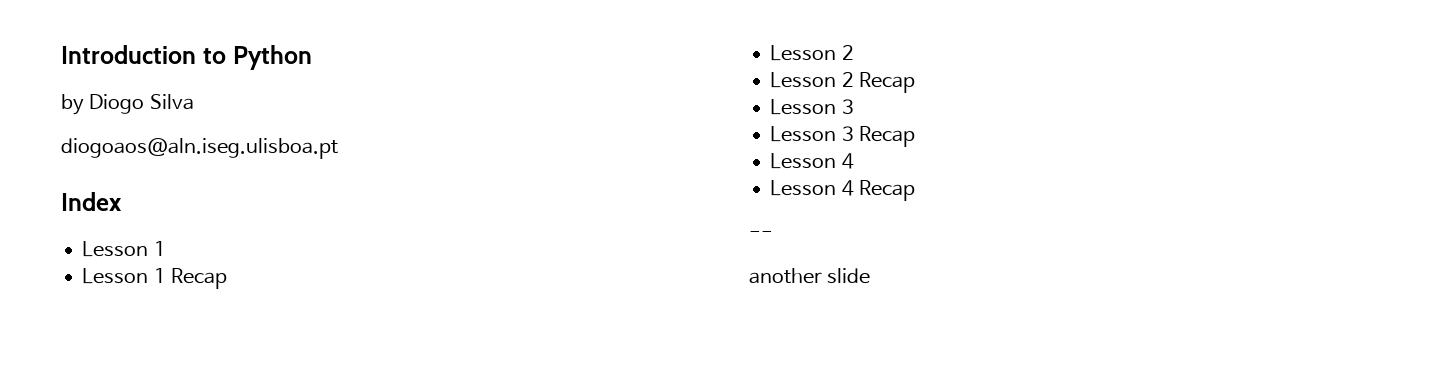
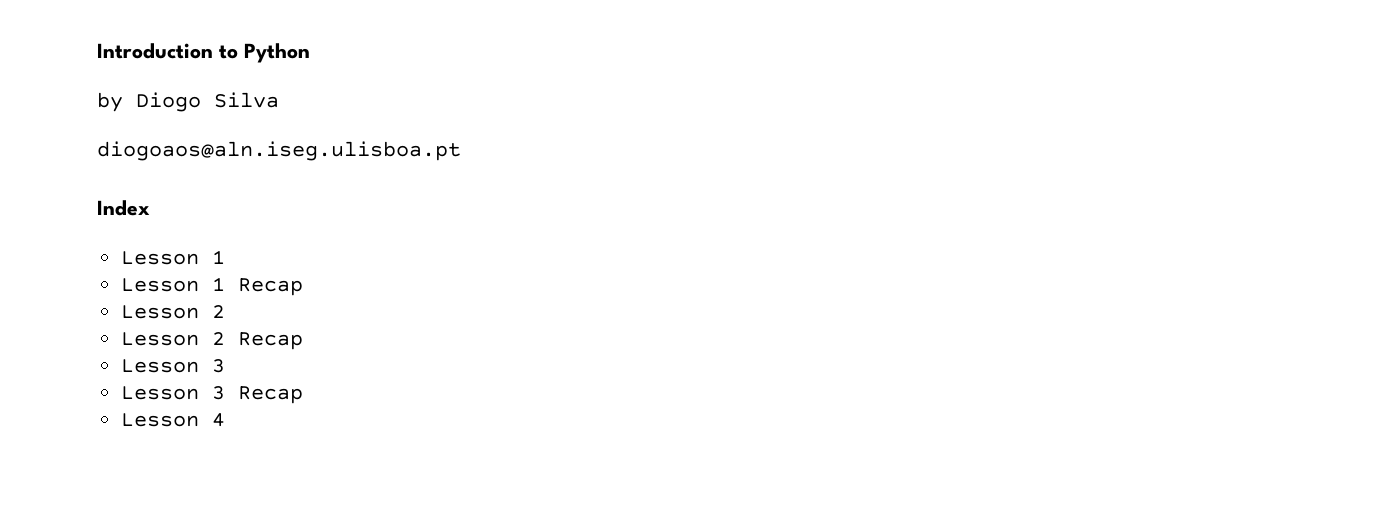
[770,180,915,201] [749,231,773,239] [749,268,871,284] // Lesson 4 Recap // -- // another slide -> (226, 420) none

